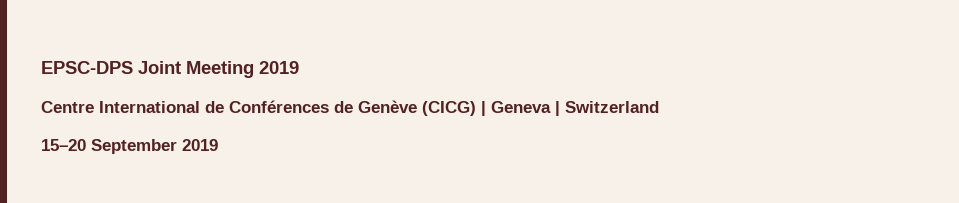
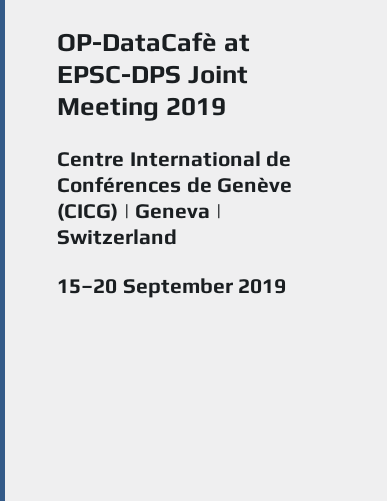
(41, 67) none -> [57,32,251,52] OP-DataCafè at

